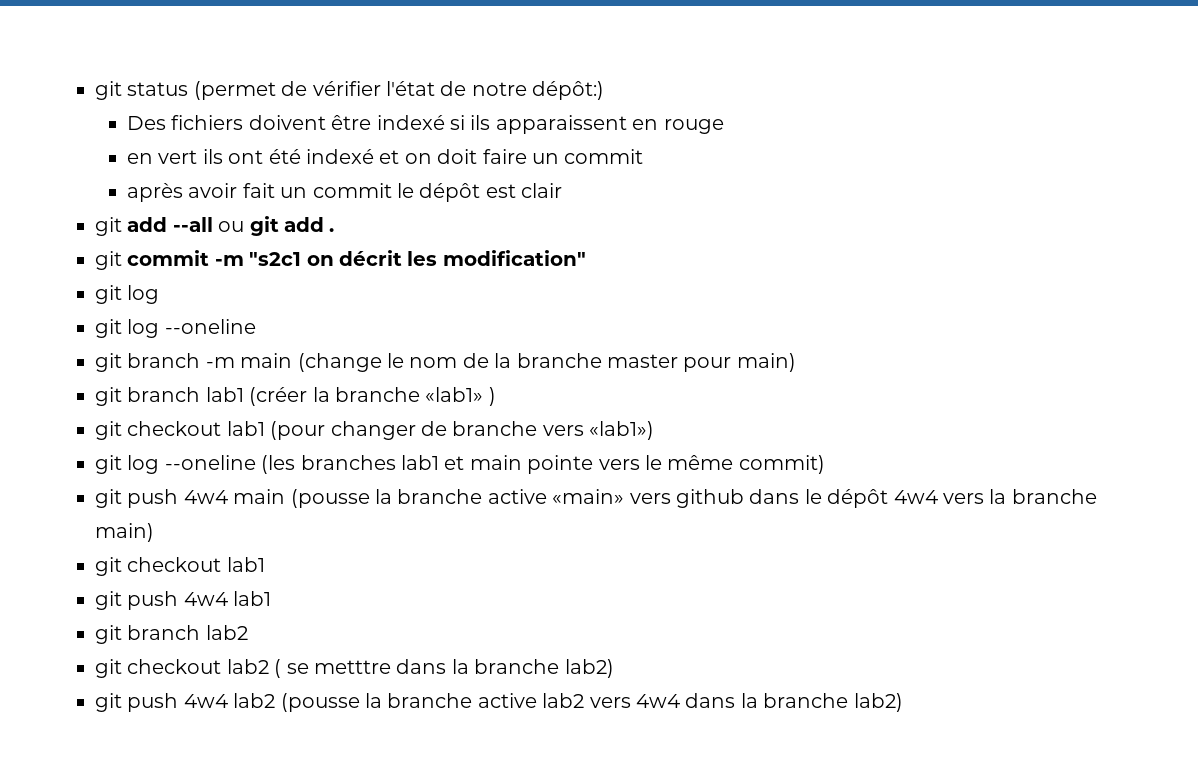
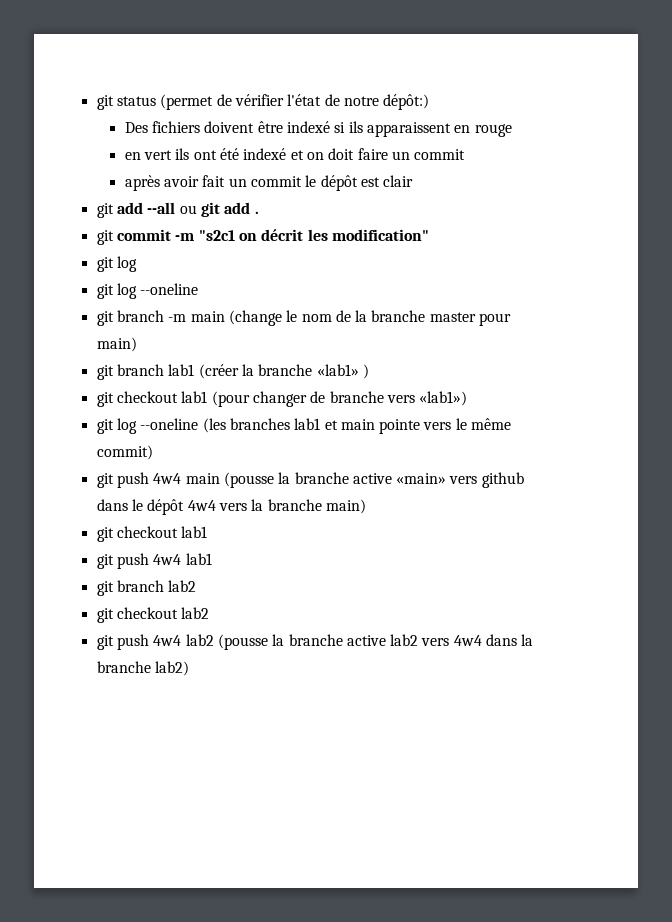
[274,659,614,678] ( se metttre dans la branche lab2) -> (210, 613) none

